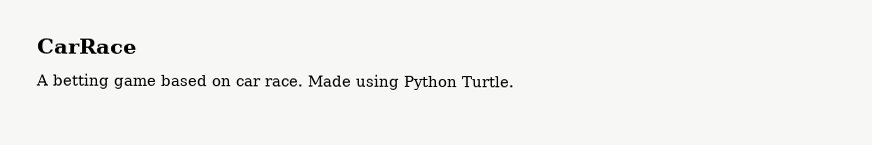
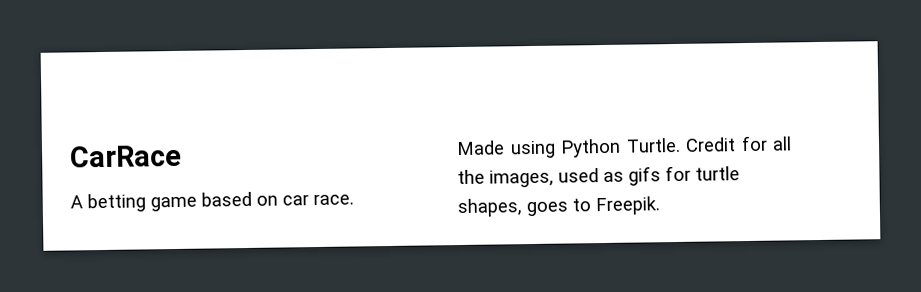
(514, 82) none -> [685,135,792,152] [457,165,740,188] [457,196,660,218] Credit for all the images, used as gifs for turtle shapes, goes to Freepik.

